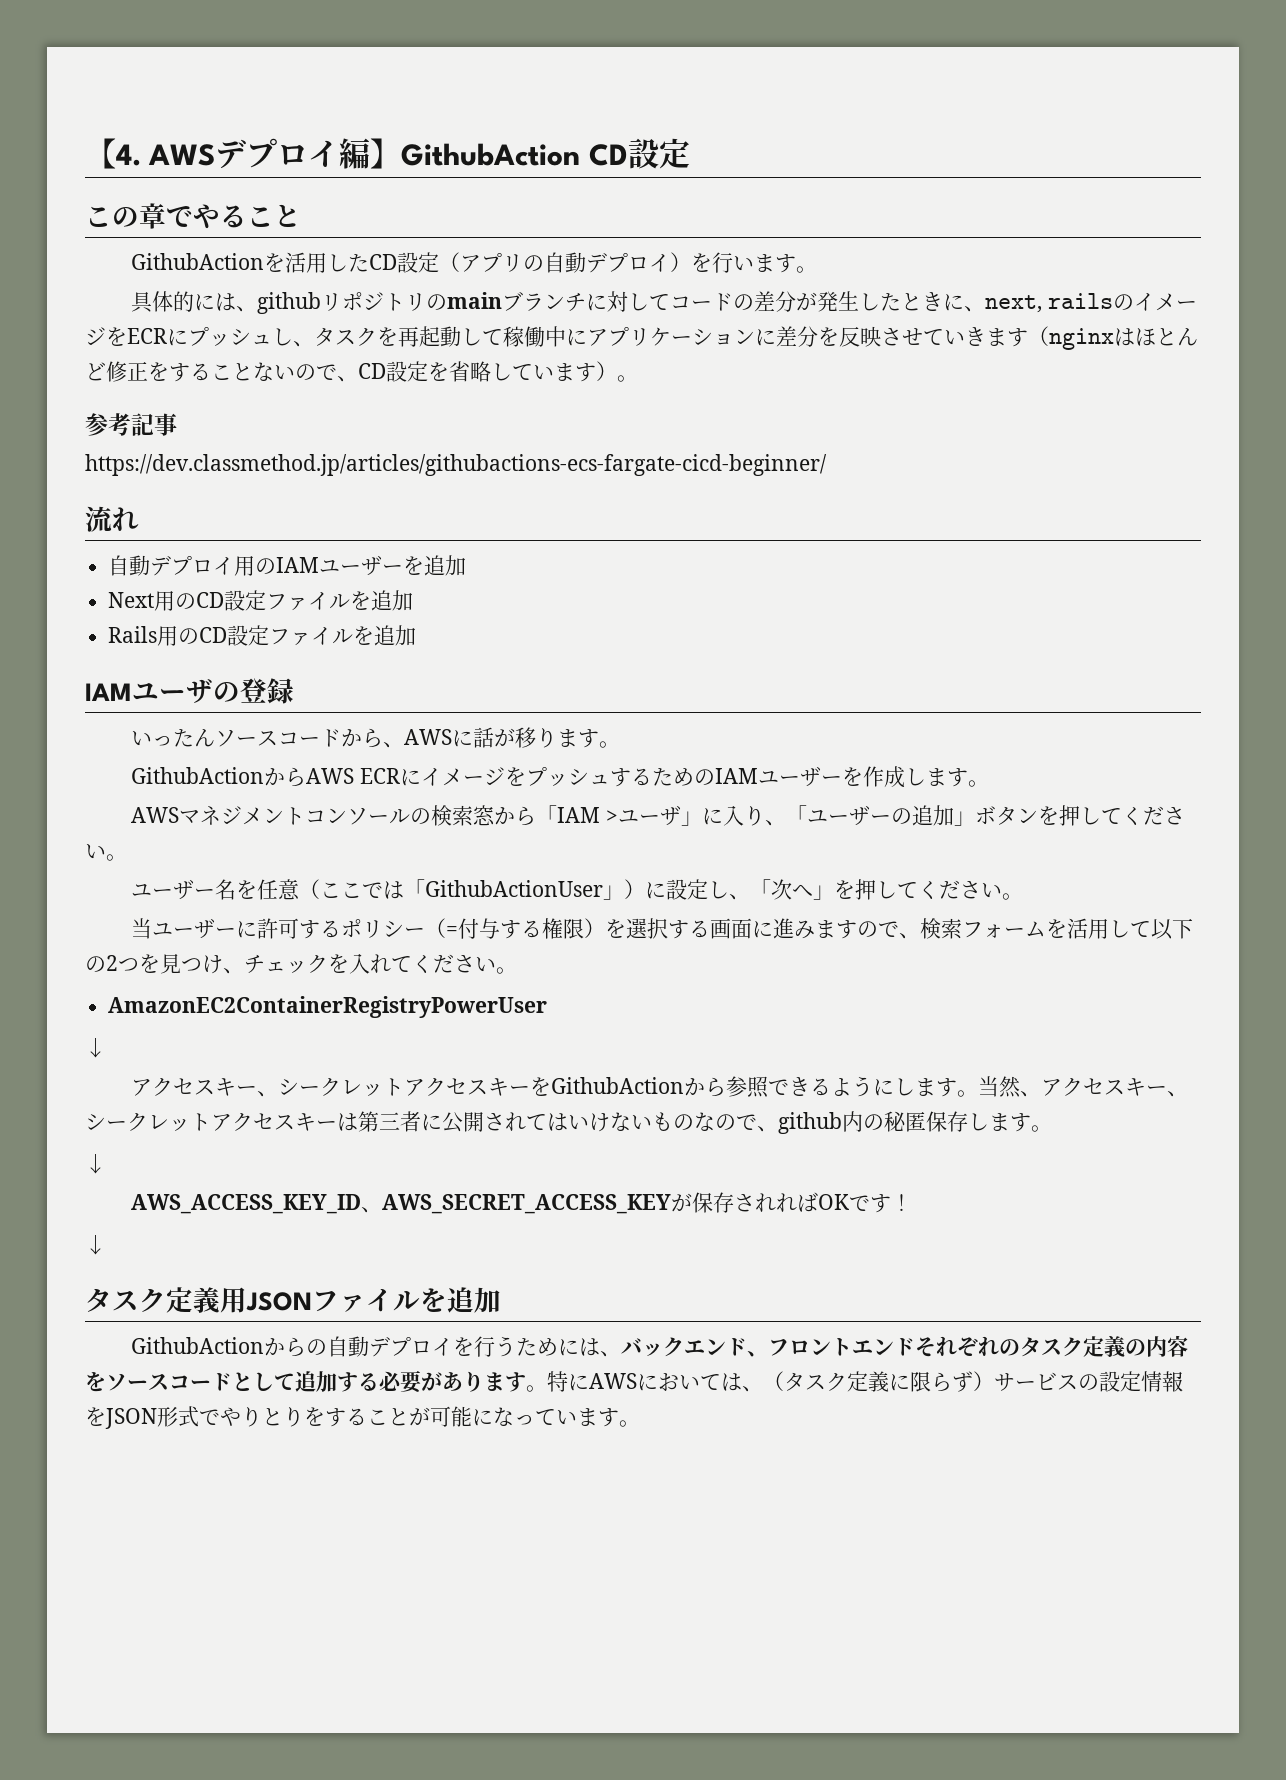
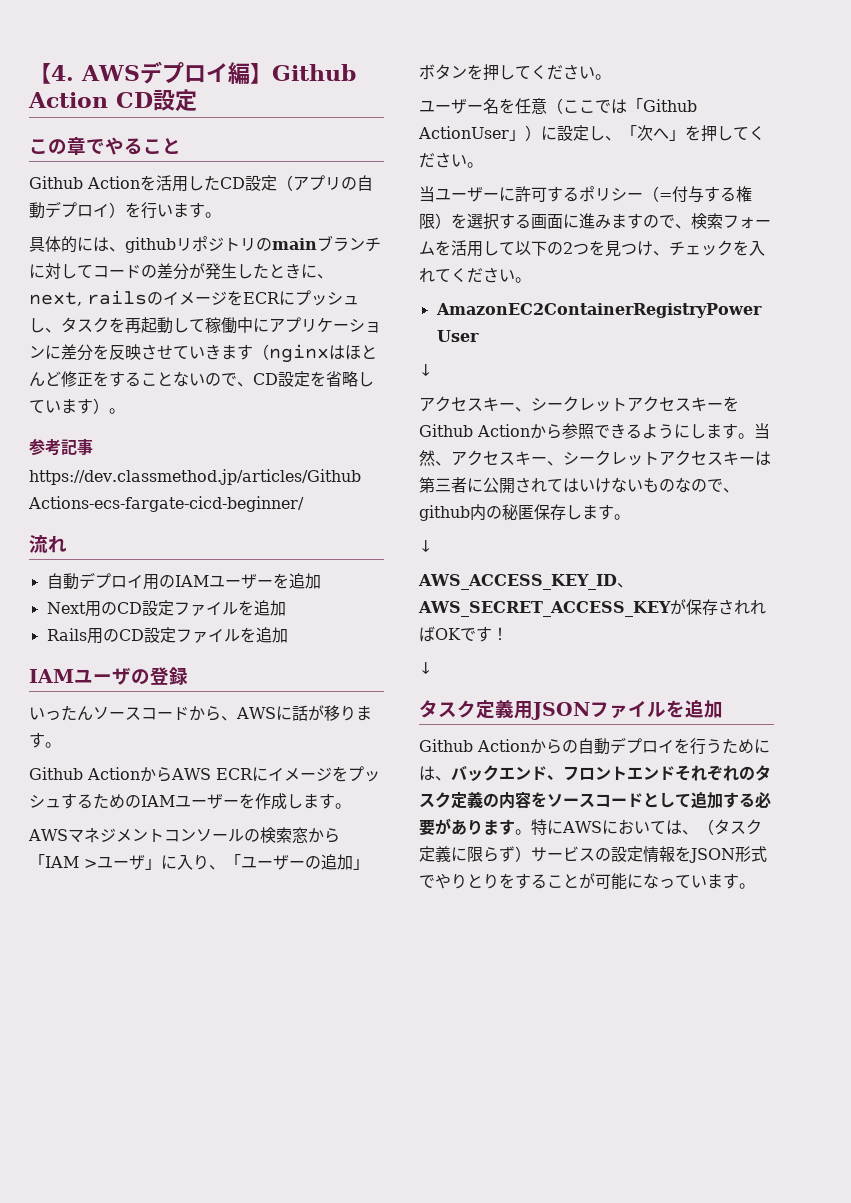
[401,143,581,166] GithubAction -> [271,64,356,81] [28,92,108,108] Github Action
[130,253,264,270] GithubAction -> [29,176,140,189] Github Action
[85,454,827,476] https://dev.classmethod.jp/articles/githubactions-ecs-fargate-cicd-beginner/ -> [29,469,361,485] [28,496,304,512] https://dev.classmethod.jp/articles/Github Actions-ecs-fargate-cicd-beginner/
[130,767,264,784] GithubAction -> [29,767,140,780] Github Action
[424,880,603,897] GithubActionUser -> [643,99,697,112] [418,126,509,139] Github ActionUser
[550,1077,684,1094] GithubAction -> [419,424,530,437] Github Action
[130,1337,264,1354] GithubAction -> [419,739,530,752] Github Action

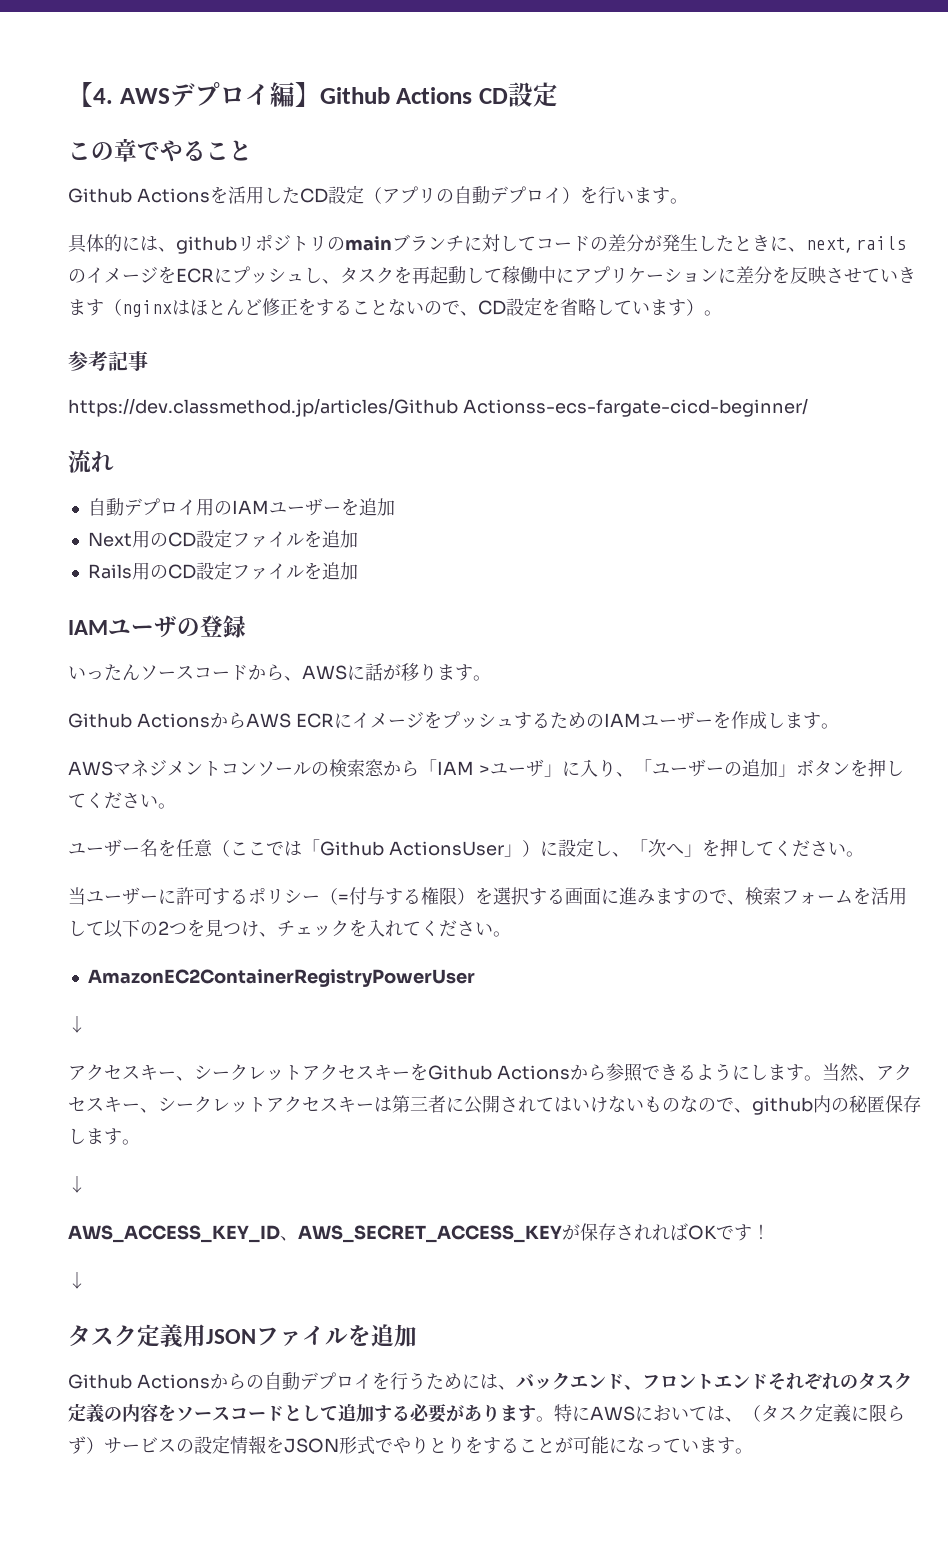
[28,92,108,108] Action -> [396,87,473,104] Actions
[87,176,140,189] Action -> [136,188,210,203] Actions
[28,496,304,512] Actions-ecs-fargate-cicd-beginner/ -> [462,398,808,417] Actionss-ecs-fargate-cicd-beginner/
[87,767,140,780] Action -> [136,713,210,728] Actions
[418,126,509,139] ActionUser -> [388,841,504,856] ActionsUser
[477,424,530,437] Action -> [496,1065,570,1080] Actions
[477,739,530,752] Action -> [136,1374,210,1389] Actions

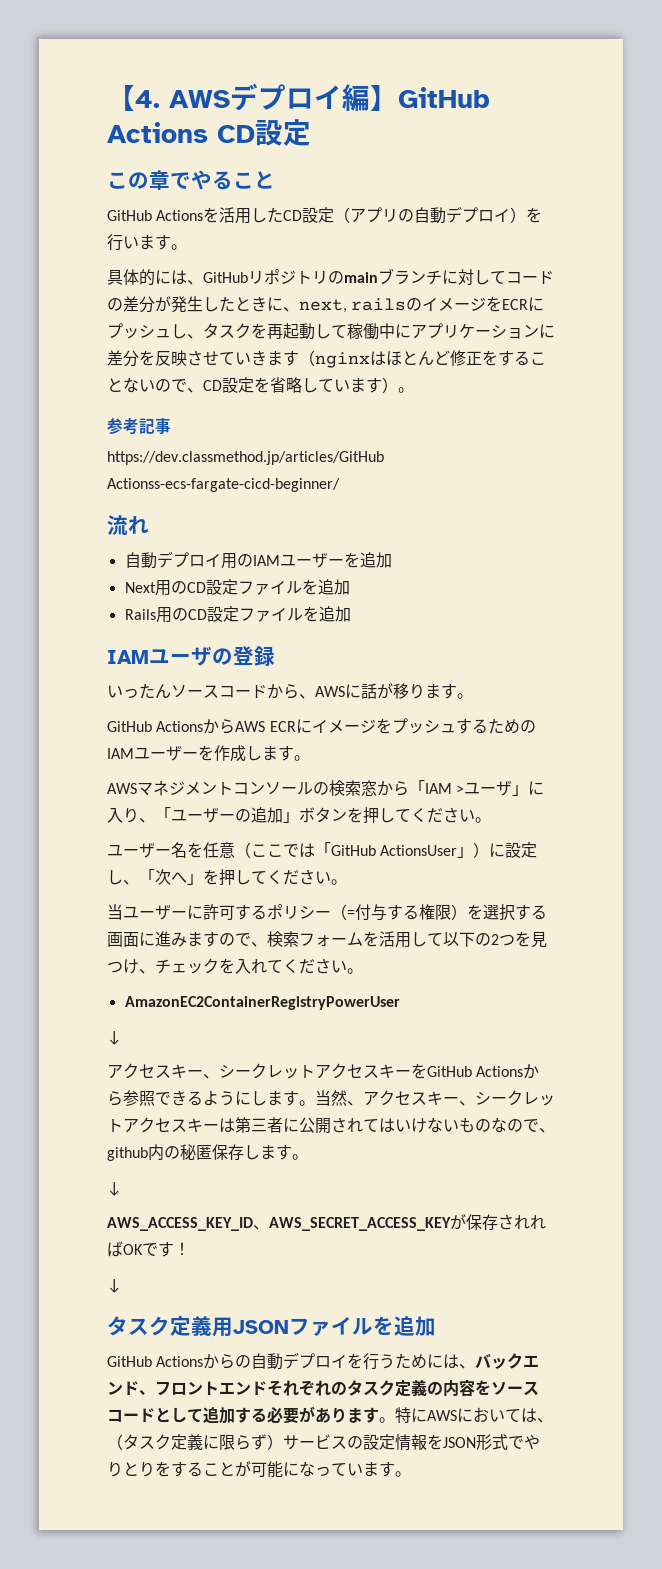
[319,87,390,104] Github -> [398,87,490,108] GitHub
[68,188,132,203] Github -> [107,210,152,221] GitHub
[176,236,237,254] github -> [203,272,248,283] GitHub
[68,398,458,417] https://dev.classmethod.jp/articles/Github -> [107,451,384,465] https://dev.classmethod.jp/articles/GitHub
[68,713,132,728] Github -> [107,721,152,732] GitHub
[320,841,384,856] Github -> [331,845,376,856] GitHub
[428,1065,492,1080] Github -> [427,1066,472,1077] GitHub
[68,1374,132,1389] Github -> [107,1356,152,1367] GitHub

